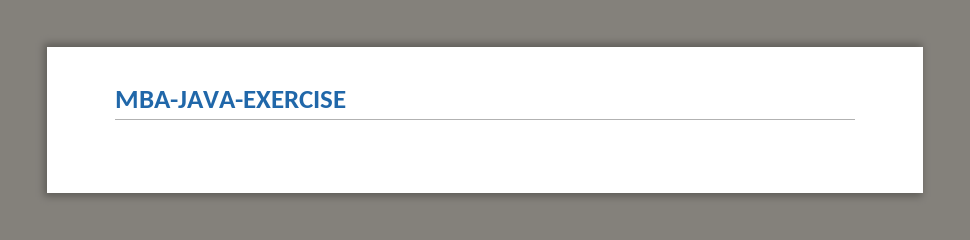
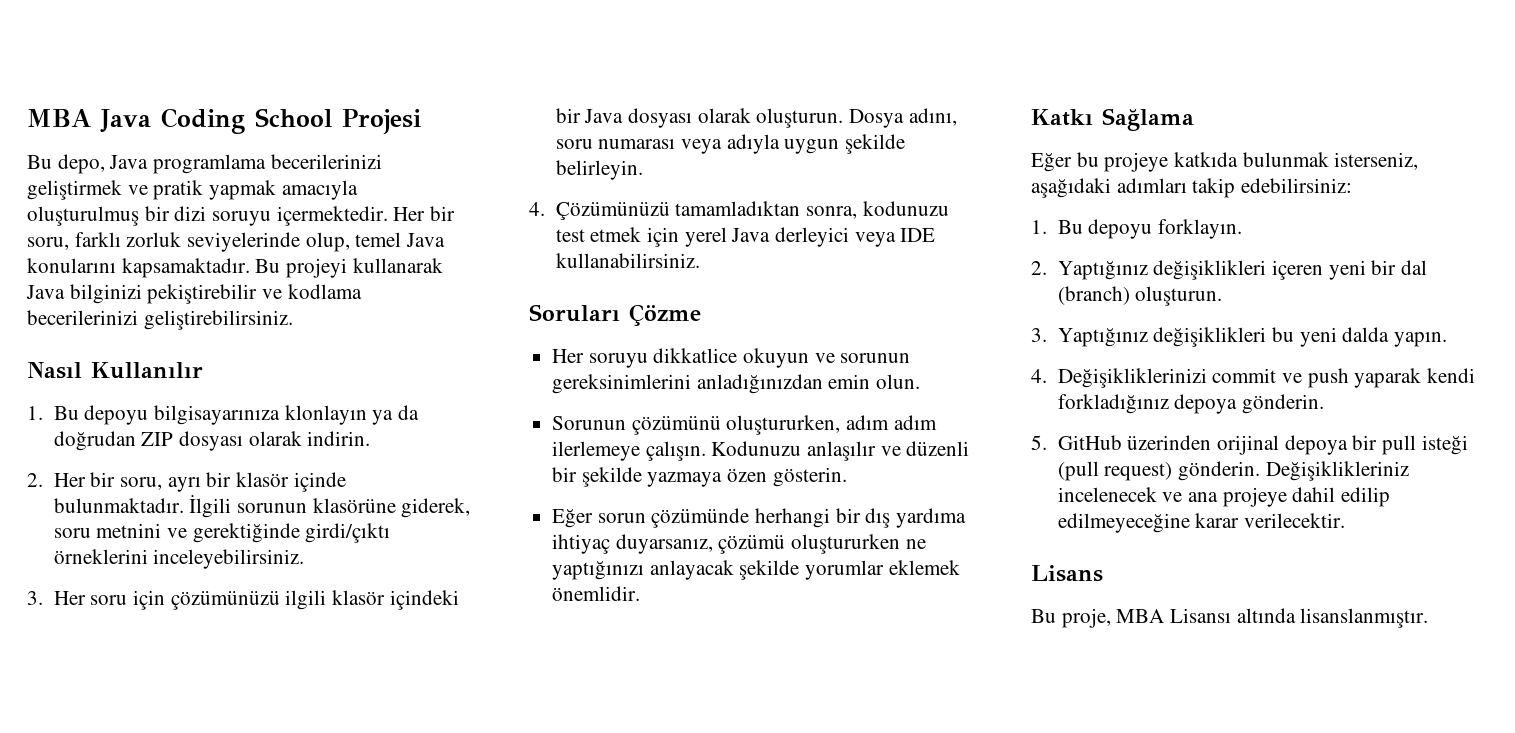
[115,91,346,108] MBA-JAVA-EXERCISE -> [27,108,421,134] [27,154,382,174] [27,180,358,200] [27,206,456,226] [27,232,446,252] [27,258,443,278] [26,284,362,304] [27,310,293,330] [27,362,203,379] [27,405,419,425] [53,431,371,451] [27,472,346,492] [53,495,471,518] [53,523,391,543] [53,549,305,569] [27,590,459,610] [555,108,957,128] [555,134,905,154] [555,160,643,180] [529,201,949,220] [555,227,936,247] [555,253,700,268] [529,304,701,326] [552,348,911,368] [552,374,921,394] [552,415,937,435] [552,441,970,461] [552,467,847,487] [552,508,967,528] [552,534,926,554] [552,560,960,580] [552,586,641,601] [1031,108,1194,131] [1031,152,1419,172] [1031,178,1353,198] [1031,219,1242,239] [1031,260,1427,280] [1057,286,1223,306] [1031,327,1447,347] [1031,368,1475,388] [1057,394,1324,414] [1031,435,1468,455] [1057,461,1409,481] [1057,487,1390,507] [1057,513,1345,533] [1031,565,1103,582] [1031,608,1429,628] MBA Java Coding School Projesi // Bu depo, Java programlama becerilerinizi geliştirmek ve pratik yapmak amacıyla oluşturulmuş bir dizi soruyu içermektedir. Her bir soru, farklı zorluk seviyelerinde olup, temel Java konularını kapsamaktadır. Bu projeyi kullanarak Java bilginizi pekiştirebilir ve kodlama becerilerinizi geliştirebilirsiniz. // Nasıl Kullanılır // 1. Bu depoyu bilgisayarınıza klonlayın ya da doğrudan ZIP dosyası olarak indirin. // 2. Her bir soru, ayrı bir klasör içinde bulunmaktadır. İlgili sorunun klasörüne giderek, soru metnini ve gerektiğinde girdi/çıktı örneklerini inceleyebilirsiniz. // 3. Her soru için çözümünüzü ilgili klasör içindeki bir Java dosyası olarak oluşturun. Dosya adını, soru numarası veya adıyla uygun şekilde belirleyin. // 4. Çözümünüzü tamamladıktan sonra, kodunuzu test etmek için yerel Java derleyici veya IDE kullanabilirsiniz. // Soruları Çözme // Her soruyu dikkatlice okuyun ve sorunun gereksinimlerini anladığınızdan emin olun. // Sorunun çözümünü oluştururken, adım adım ilerlemeye çalışın. Kodunuzu anlaşılır ve düzenli bir şekilde yazmaya özen gösterin. // Eğer sorun çözümünde herhangi bir dış yardıma ihtiyaç duyarsanız, çözümü oluştururken ne yaptığınızı anlayacak şekilde yorumlar eklemek önemlidir. // Katkı Sağlama // Eğer bu projeye katkıda bulunmak isterseniz, aşağıdaki adımları takip edebilirsiniz: // 1. Bu depoyu forklayın. // 2. Yaptığınız değişiklikleri içeren yeni bir dal (branch) oluşturun. // 3. Yaptığınız değişiklikleri bu yeni dalda yapın. // 4. Değişikliklerinizi commit ve push yaparak kendi forkladığınız depoya gönderin. // 5. GitHub üzerinden orijinal depoya bir pull isteği (pull request) gönderin. Değişiklikleriniz incelenecek ve ana projeye dahil edilip edilmeyeceğine karar verilecektir. // Lisans // Bu proje, MBA Lisansı altında lisanslanmıştır.

